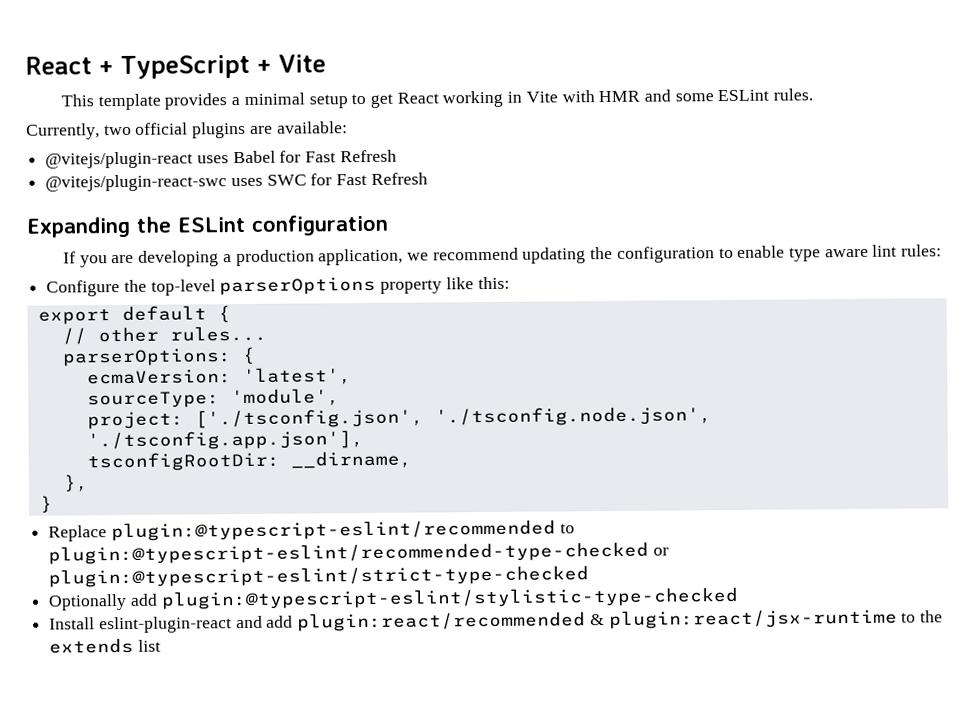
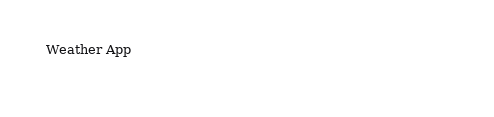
[25,54,326,79] [60,88,814,111] [26,121,348,140] [45,149,397,169] [45,172,428,192] [26,214,388,238] [62,244,943,268] [46,276,510,297] [37,305,231,325] [61,325,267,345] [61,346,256,367] [86,367,352,386] [86,388,340,409] [86,406,712,430] [86,430,364,451] [86,450,412,472] [62,474,89,492] [39,495,53,513] [48,519,575,542] [48,541,669,565] [48,565,590,588] [48,586,739,611] [49,608,944,634] [49,637,161,654] React + TypeScript + Vite // This template provides a minimal setup to get React working in Vite with HMR and some ESLint rules. // Currently, two official plugins are available: // @vitejs/plugin-react uses Babel for Fast Refresh // @vitejs/plugin-react-swc uses SWC for Fast Refresh // Expanding the ESLint configuration // If you are developing a production application, we recommend updating the configuration to enable type aware lint rules: // Configure the top-level parserOptions property like this: // export default { // // other rules... // parserOptions: { // ecmaVersion: 'latest', // sourceType: 'module', // project: ['./tsconfig.json', './tsconfig.node.json', './tsconfig.app.json'], // tsconfigRootDir: __dirname, // }, // } // Replace plugin:@typescript-eslint/recommended to plugin:@typescript-eslint/recommended-type-checked or plugin:@typescript-eslint/strict-type-checked // Optionally add plugin:@typescript-eslint/stylistic-type-checked // Install eslint-plugin-react and add plugin:react/recommended & plugin:react/jsx-runtime to the extends list -> [46,44,131,57] Weather App

